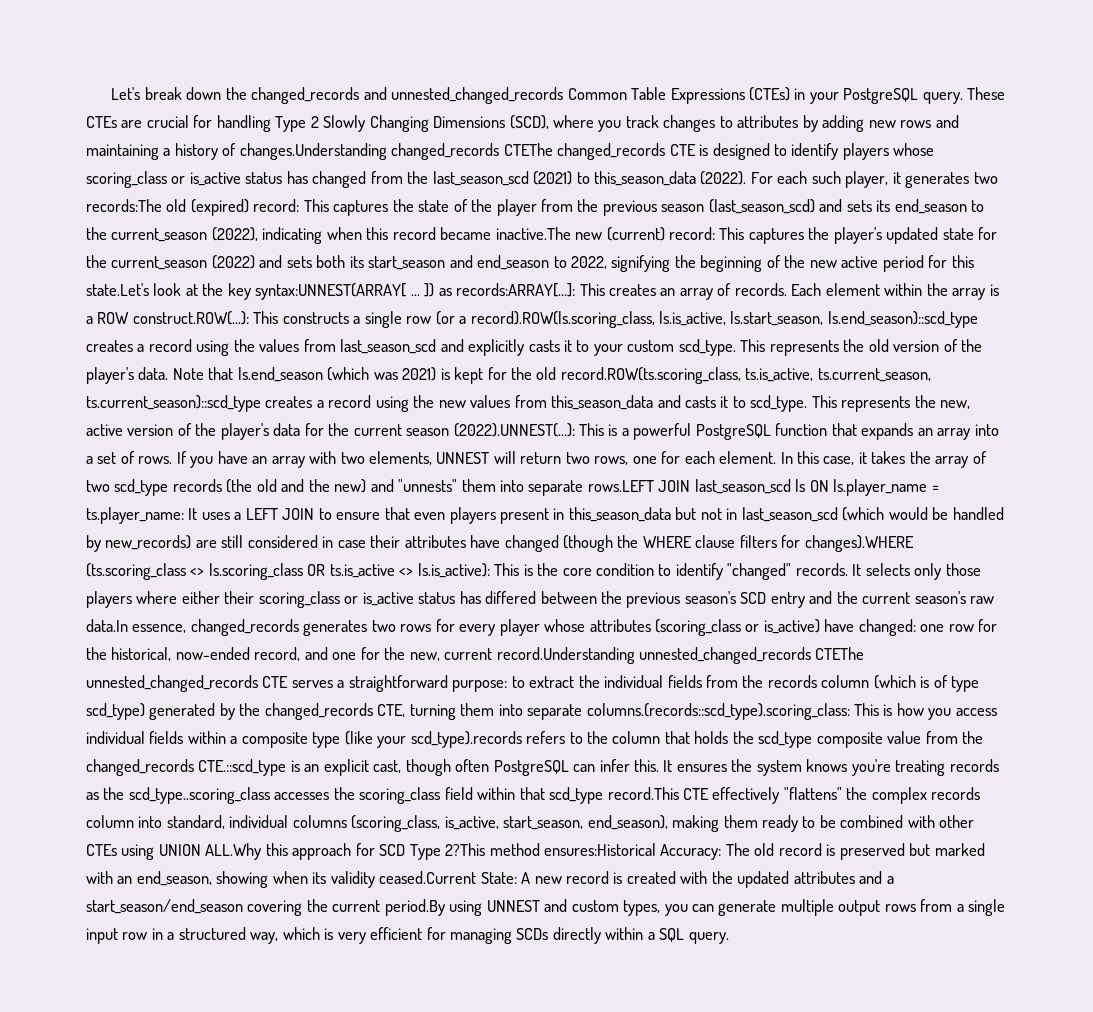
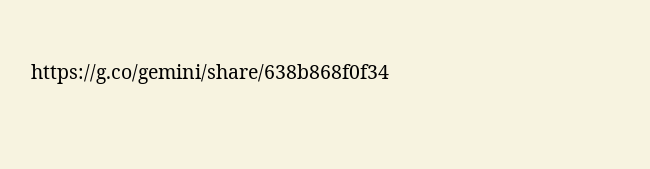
[111,87,1006,104] [86,115,959,132] [86,143,935,160] [86,171,998,188] [86,199,985,216] [86,227,998,244] [86,255,974,272] [86,283,999,300] [86,311,978,328] [86,339,983,356] [86,367,931,384] [86,395,971,412] [86,423,999,440] [86,451,987,468] [86,479,939,496] [86,507,1004,524] [86,535,914,552] [86,563,981,580] [86,591,995,608] [86,619,998,636] [86,647,865,664] [86,675,980,692] [86,703,997,720] [86,731,984,748] [86,759,999,776] [86,787,981,804] [86,815,975,832] [86,843,985,860] [86,871,894,888] [86,899,1006,916] [86,927,729,944] Let's break down the changed_records and unnested_changed_records Common Table Expressions (CTEs) in your PostgreSQL query. These CTEs are crucial for handling Type 2 Slowly Changing Dimensions (SCD), where you track changes to attributes by adding new rows and maintaining a history of changes.Understanding changed_records CTEThe changed_records CTE is designed to identify players whose scoring_class or is_active status has changed from the last_season_scd (2021) to this_season_data (2022). For each such player, it generates two records:The old (expired) record: This captures the state of the player from the previous season (last_season_scd) and sets its end_season to the current_season (2022), indicating when this record became inactive.The new (current) record: This captures the player's updated state for the current_season (2022) and sets both its start_season and end_season to 2022, signifying the beginning of the new active period for this state.Let's look at the key syntax:UNNEST(ARRAY[ ... ]) as records:ARRAY[...]: This creates an array of records. Each element within the array is a ROW construct.ROW(...): This constructs a single row (or a record).ROW(ls.scoring_class, ls.is_active, ls.start_season, ls.end_season)::scd_type creates a record using the values from last_season_scd and explicitly casts it to your custom scd_type. This represents the old version of the player's data. Note that ls.end_season (which was 2021) is kept for the old record.ROW(ts.scoring_class, ts.is_active, ts.current_season, ts.current_season)::scd_type creates a record using the new values from this_season_data and casts it to scd_type. This represents the new, active version of the player's data for the current season (2022).UNNEST(...): This is a powerful PostgreSQL function that expands an array into a set of rows. If you have an array with two elements, UNNEST will return two rows, one for each element. In this case, it takes the array of two scd_type records (the old and the new) and "unnests" them into separate rows.LEFT JOIN last_season_scd ls ON ls.player_name = ts.player_name: It uses a LEFT JOIN to ensure that even players present in this_season_data but not in last_season_scd (which would be handled by new_records) are still considered in case their attributes have changed (though the WHERE clause filters for changes).WHERE (ts.scoring_class <> ls.scoring_class OR ts.is_active <> ls.is_active): This is the core condition to identify "changed" records. It selects only those players where either their scoring_class or is_active status has differed between the previous season's SCD entry and the current season's raw data.In essence, changed_records generates two rows for every player whose attributes (scoring_class or is_active) have changed: one row for the historical, now-ended record, and one for the new, current record.Understanding unnested_changed_records CTEThe unnested_changed_records CTE serves a straightforward purpose: to extract the individual fields from the records column (which is of type scd_type) generated by the changed_records CTE, turning them into separate columns.(records::scd_type).scoring_class: This is how you access individual fields within a composite type (like your scd_type).records refers to the column that holds the scd_type composite value from the changed_records CTE.::scd_type is an explicit cast, though often PostgreSQL can infer this. It ensures the system knows you're treating records as the scd_type..scoring_class accesses the scoring_class field within that scd_type record.This CTE effectively "flattens" the complex records column into standard, individual columns (scoring_class, is_active, start_season, end_season), making them ready to be combined with other CTEs using UNION ALL.Why this approach for SCD Type 2?This method ensures:Historical Accuracy: The old record is preserved but marked with an end_season, showing when its validity ceased.Current State: A new record is created with the updated attributes and a start_season/end_season covering the current period.By using UNNEST and custom types, you can generate multiple output rows from a single input row in a structured way, which is very efficient for managing SCDs directly within a SQL query. -> [31,64,389,84] https://g.co/gemini/share/638b868f0f34

